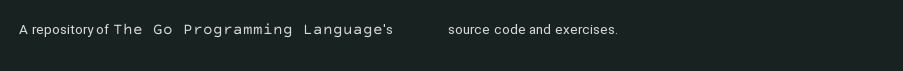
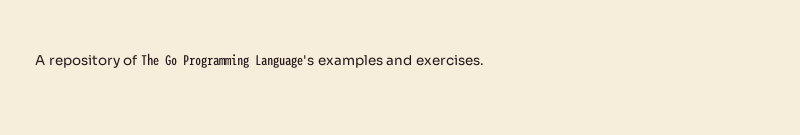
[448,24,526,34] source code -> [317,55,383,68] examples

